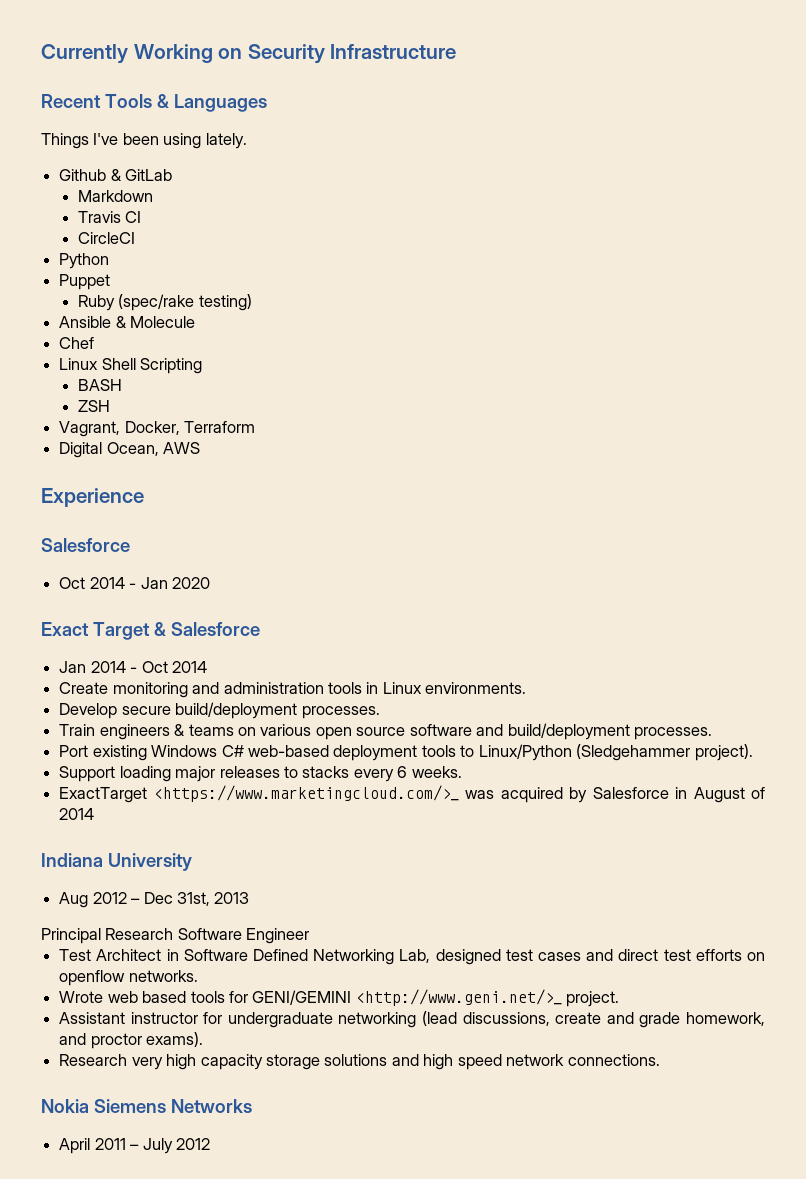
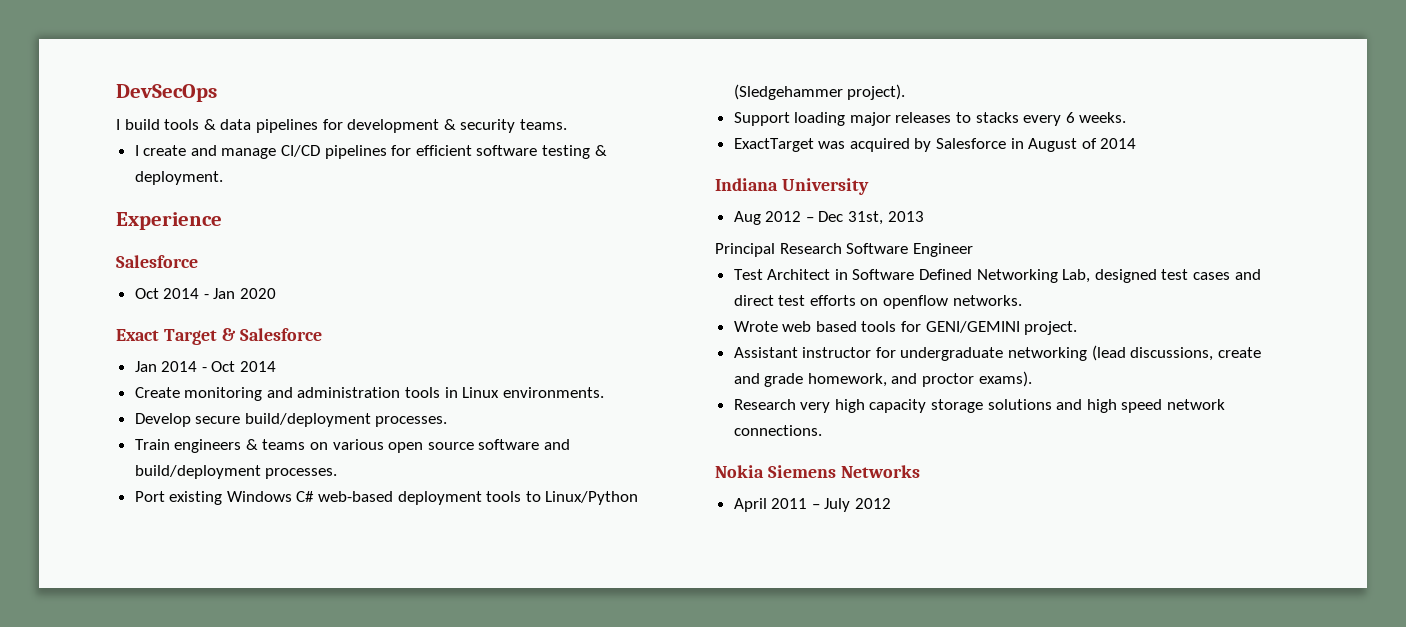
[41,44,457,64] [41,94,267,112] [41,133,247,149] [59,169,173,181] [77,190,153,202] [77,211,142,223] [77,232,135,244] [59,253,110,269] [59,274,111,290] [77,294,252,311] [59,316,196,328] [59,337,95,349] [59,358,203,374] [77,379,122,391] [77,400,110,412] [59,421,256,437] [59,442,201,458] Currently Working on Security Infrastructure // Recent Tools & Languages // Things I've been using lately. // Github & GitLab // Markdown // Travis CI // CircleCI // Python // Puppet // Ruby (spec/rake testing) // Ansible & Molecule // Chef // Linux Shell Scripting // BASH // ZSH // Vagrant, Docker, Terraform // Digital Ocean, AWS -> [116,84,217,102] [116,119,567,133] [134,145,607,159] [134,171,223,185] DevSecOps // I build tools & data pipelines for development & security teams. // I create and manage CI/CD pipelines for efficient software testing & deployment.
[153,785,459,802] <https://www.marketingcloud.com/>_ -> (814, 145) none
[355,989,562,1006] <http://www.geni.net/>_ -> (1020, 327) none

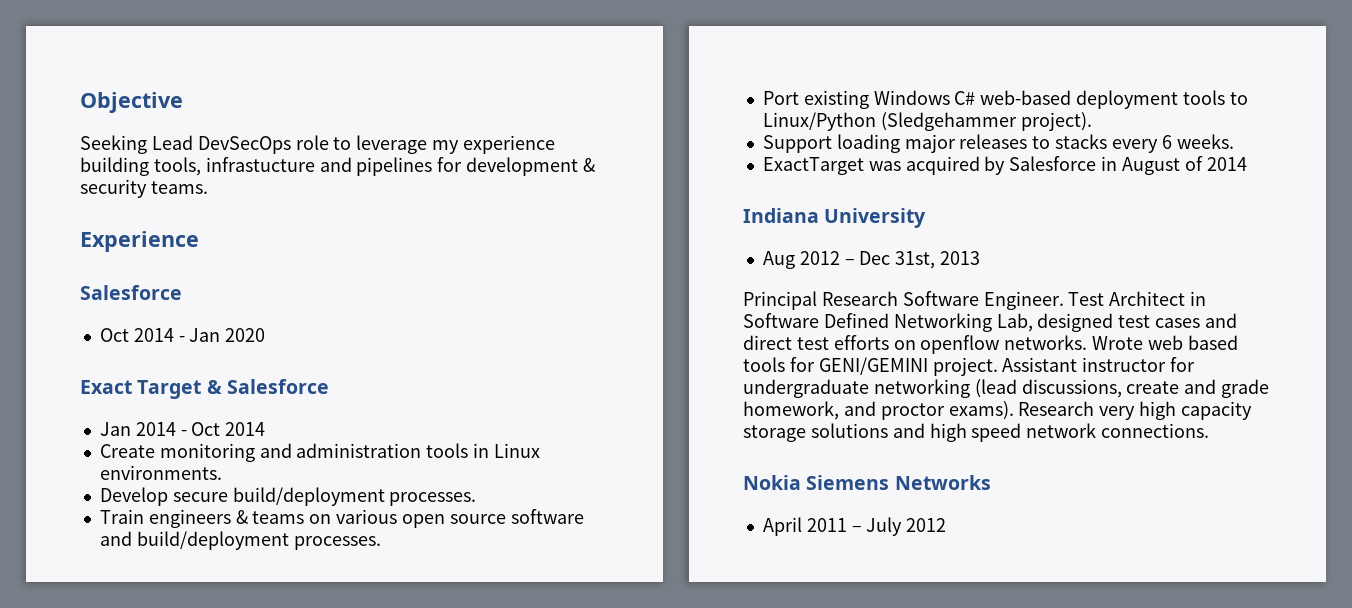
[116,84,217,102] [116,119,252,130] DevSecOps // I build tools & data -> [80,92,183,113] [80,135,556,154] [80,157,352,176] Objective // Seeking Lead DevSecOps role to leverage my experience building tools, infrastucture and
[134,145,607,159] [134,171,223,185] // I create and manage CI/CD pipelines for efficient software testing & deployment. -> (208, 187) none
[912,243,973,257] Engineer // -> [983,291,1064,310] Engineer.
(1022, 300) // -> (1088, 342) none
(1078, 328) // -> (998, 366) none
(1032, 379) // -> (1014, 410) none

